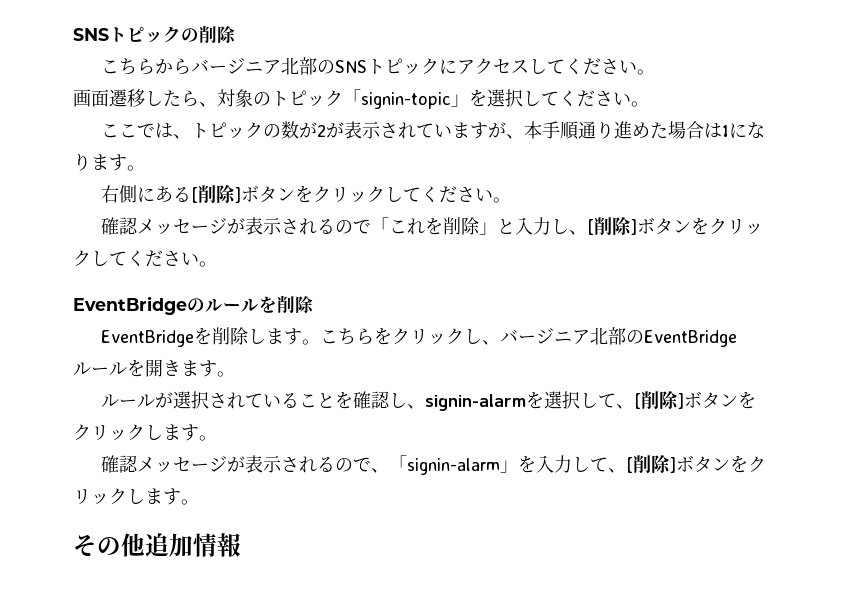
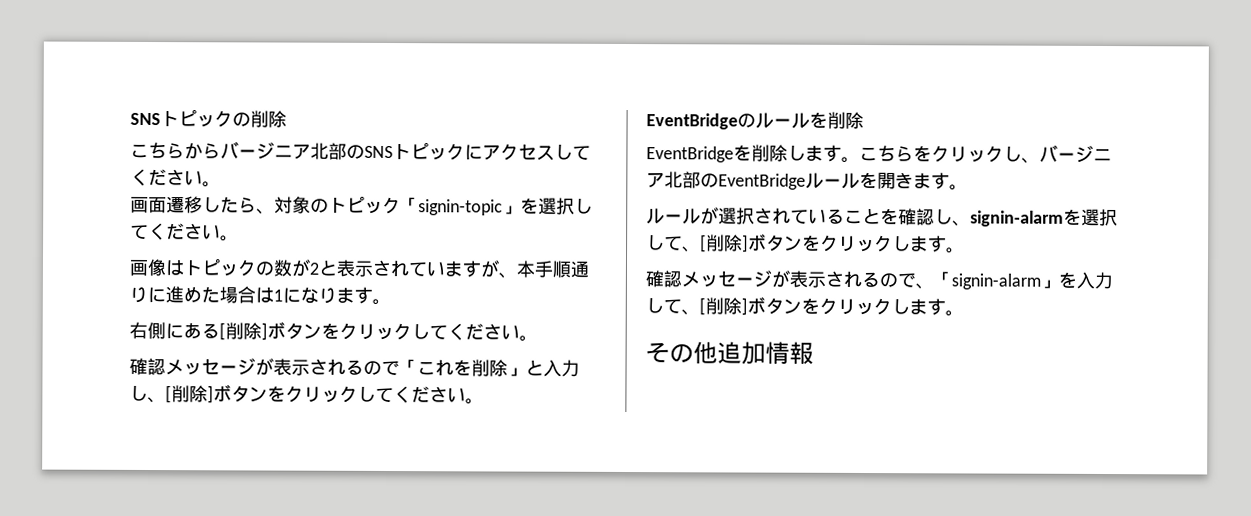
[101,123,192,139] ここでは、 -> [129,258,184,277] 画像は
[326,122,345,138] が -> [318,259,337,276] と
(615, 130) none -> [147,286,166,304] に

